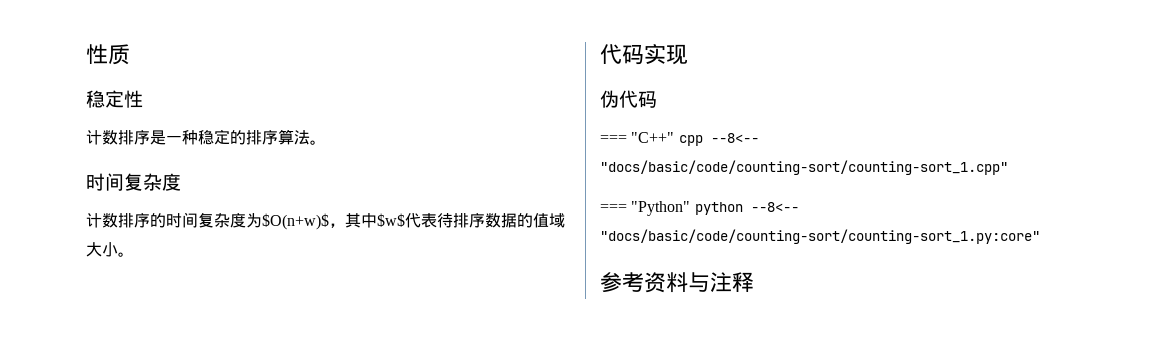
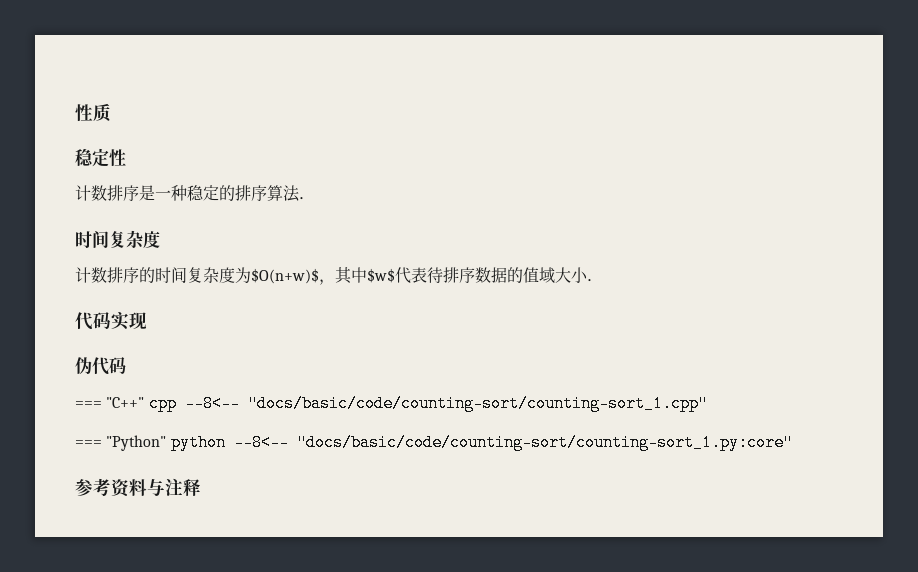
[310,140,326,145] 。 -> [299,197,315,200] ．
[118,252,134,257] 。 -> [587,279,603,282] ．

